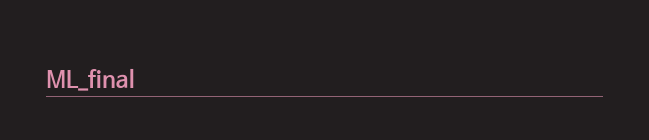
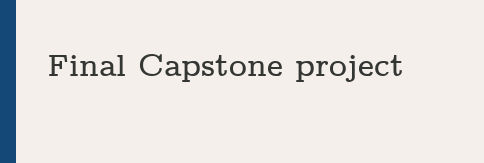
[46,68,135,91] ML_final -> [47,54,404,82] Final Capstone project

